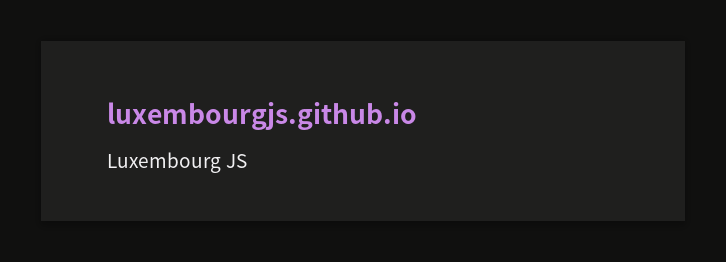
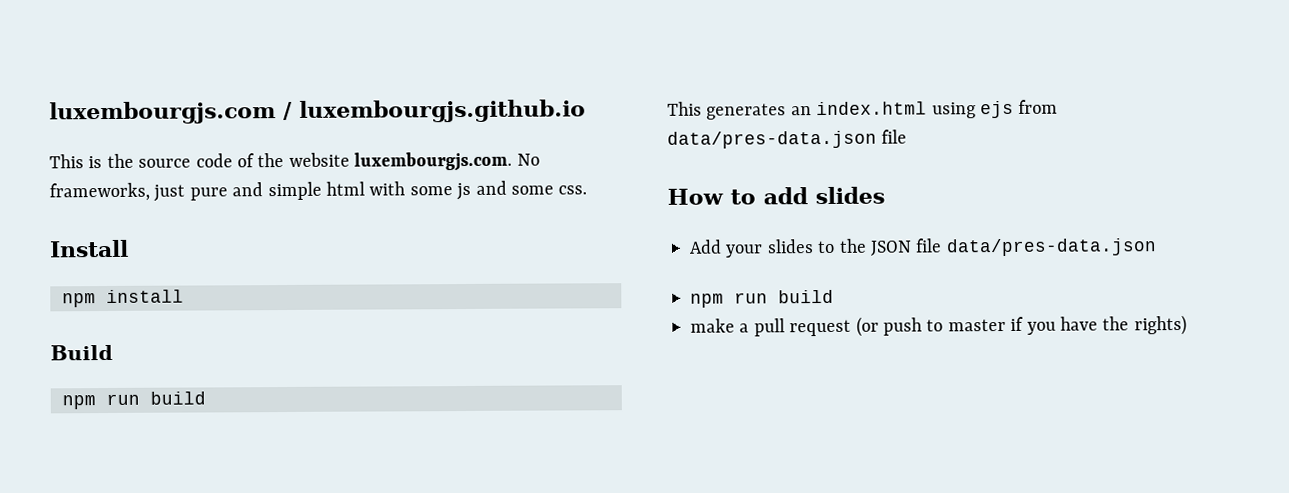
(107, 116) none -> [49,101,293,125] luxembourgjs.com /
[107,152,248,173] Luxembourg JS -> [49,151,540,172] [49,180,588,202] [49,239,129,258] [62,289,184,308] [50,344,113,361] [62,391,206,410] [667,99,1059,120] [667,129,908,149] [667,186,885,205] [689,238,1157,258] [690,289,834,308] [690,314,1187,337] This is the source code of the website luxembourgjs.com. No frameworks, just pure and simple html with some js and some css. // Install // npm install // Build // npm run build // This generates an index.html using ejs from data/pres-data.json file // How to add slides // Add your slides to the JSON file data/pres-data.json // npm run build // make a pull request (or push to master if you have the rights)

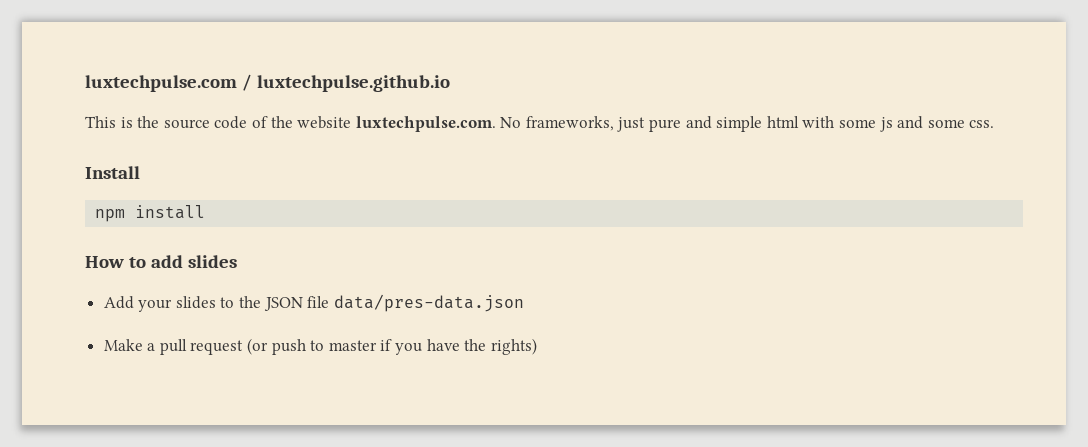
[49,99,586,125] luxembourgjs.com / luxembourgjs.github.io -> [85,74,451,92] luxtechpulse.com / luxtechpulse.github.io
[354,151,513,172] luxembourgjs.com. -> [355,116,496,132] luxtechpulse.com.
[50,344,113,361] [62,391,206,410] [667,99,1059,120] [667,129,908,149] // Build // npm run build // This generates an index.html using ejs from data/pres-data.json file -> (206, 212) none
[690,289,834,308] [690,318,735,333] npm run build // make -> [103,339,143,351] Make

